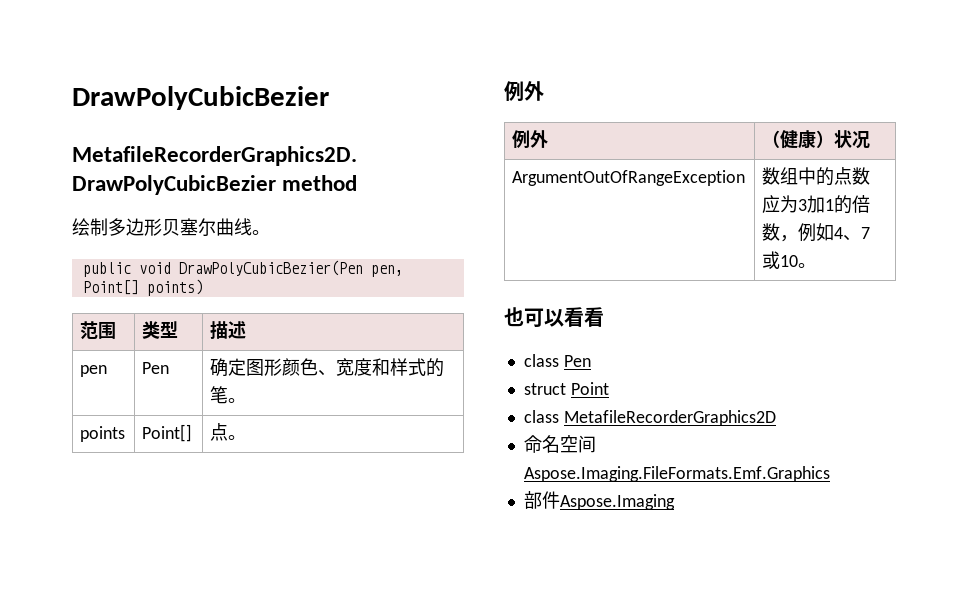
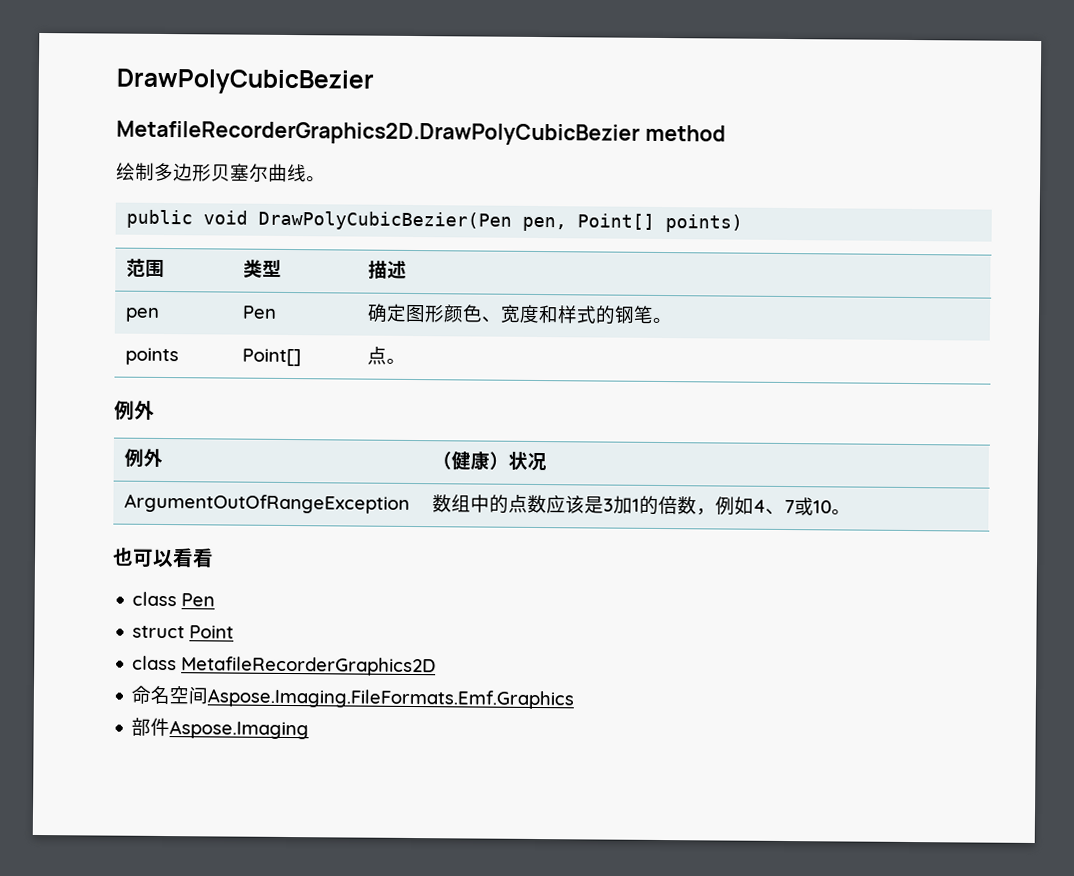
(445, 367) none -> [614,305,636,324] 钢
[780,195,799,213] 为 -> [565,495,605,514] 该是

